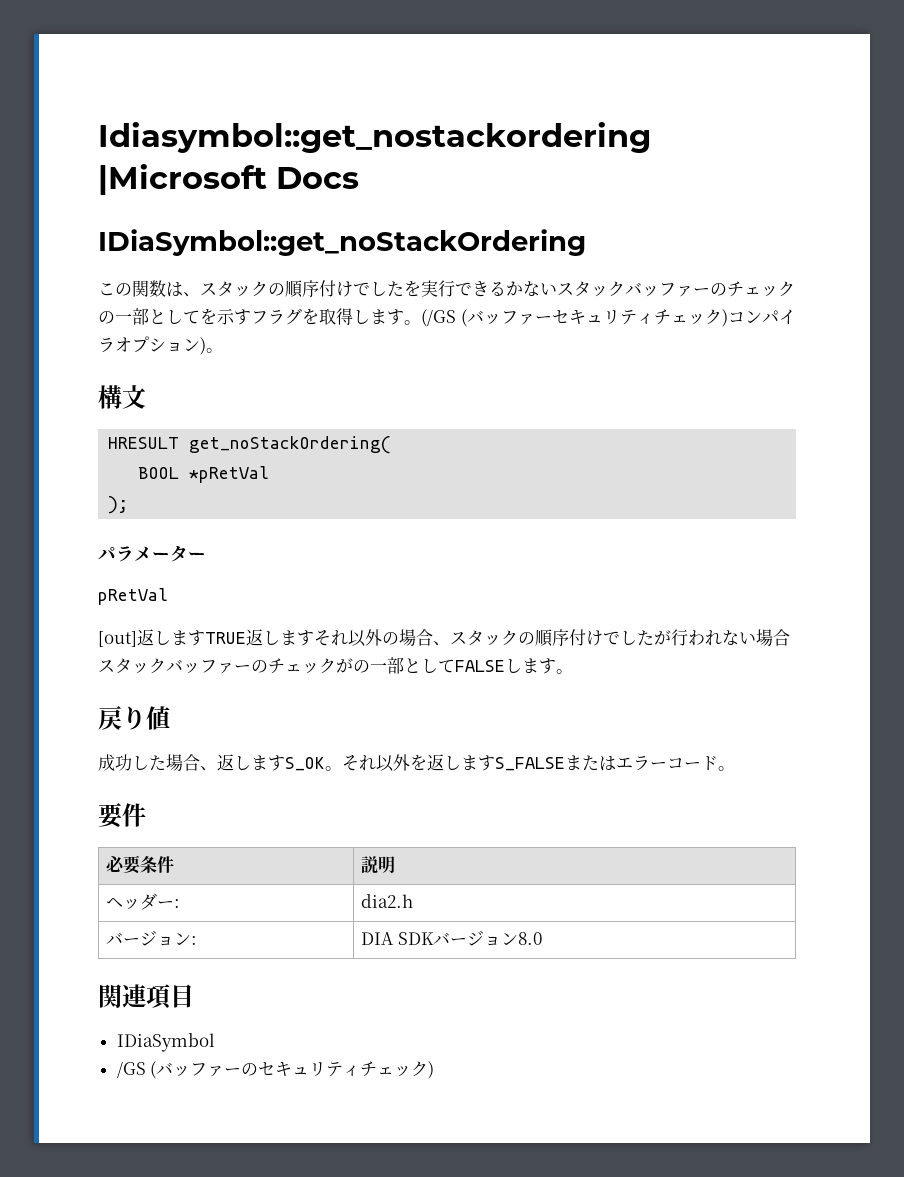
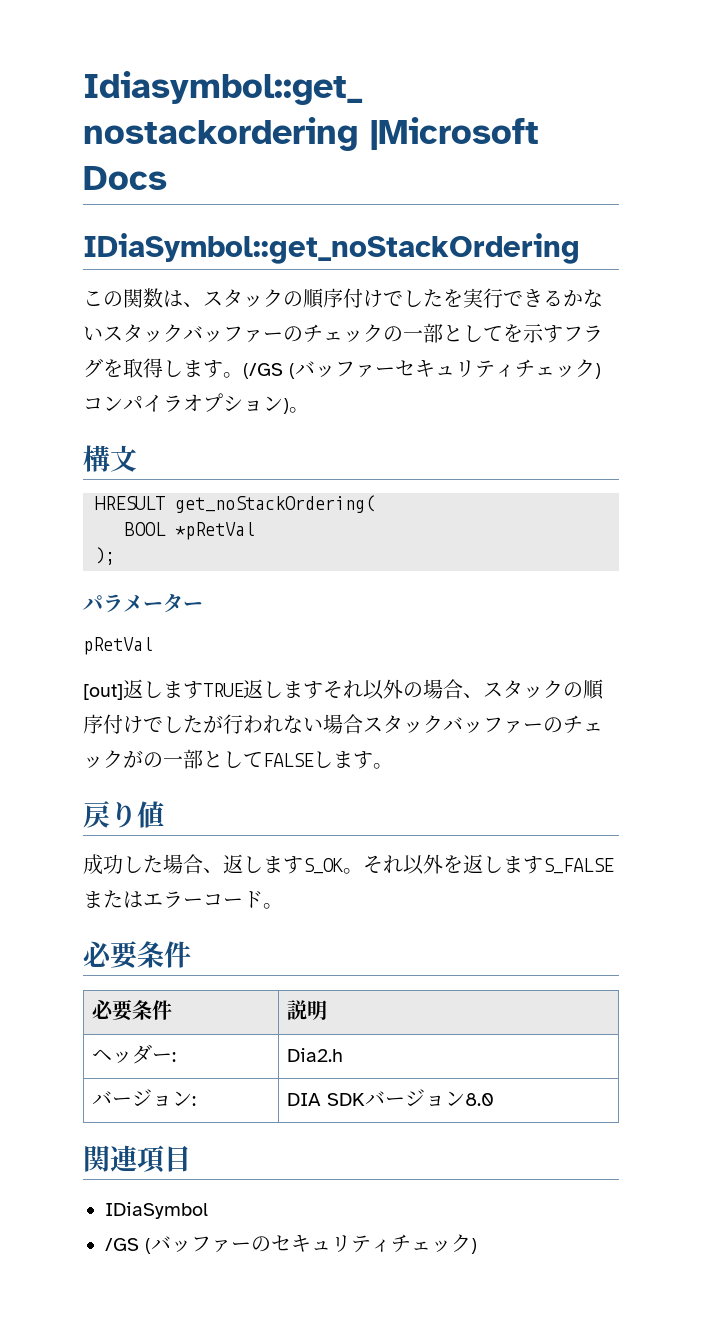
[98,803,123,828] 要 -> [83,941,164,969] 必要条
[361,894,414,908] dia2.h -> [286,1048,343,1062] Dia2.h

